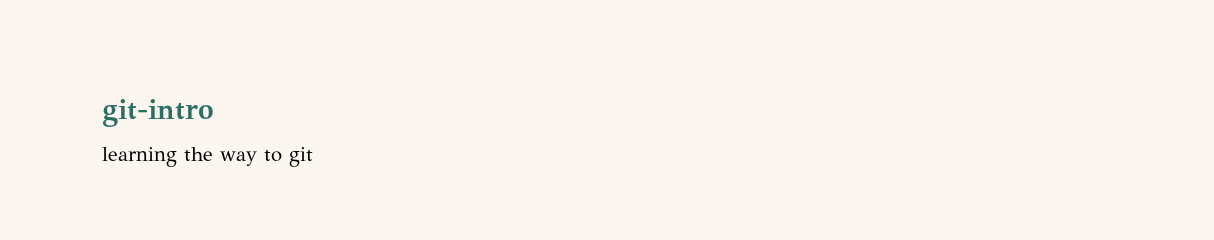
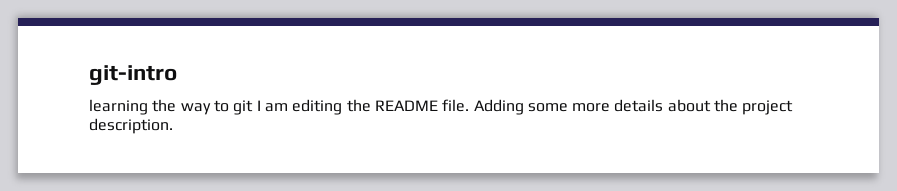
(313, 157) none -> [256,99,794,115] [89,118,173,134] I am editing the README file. Adding some more details about the project description.

